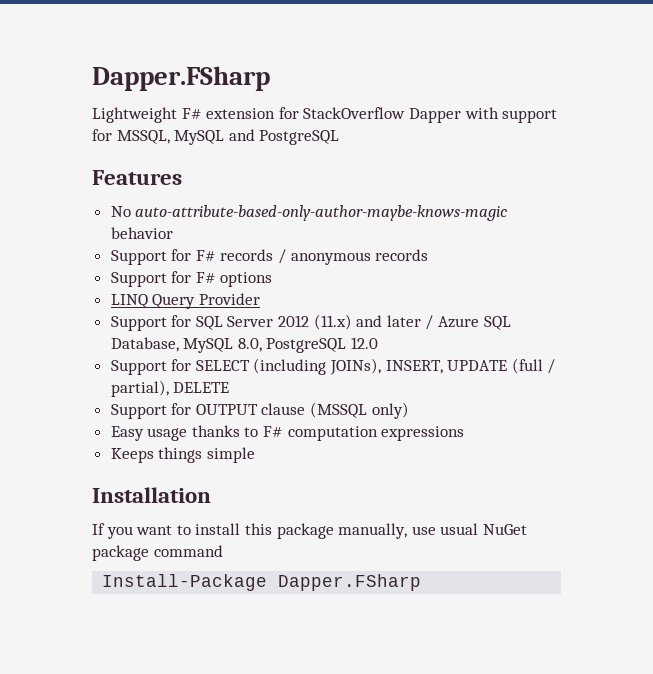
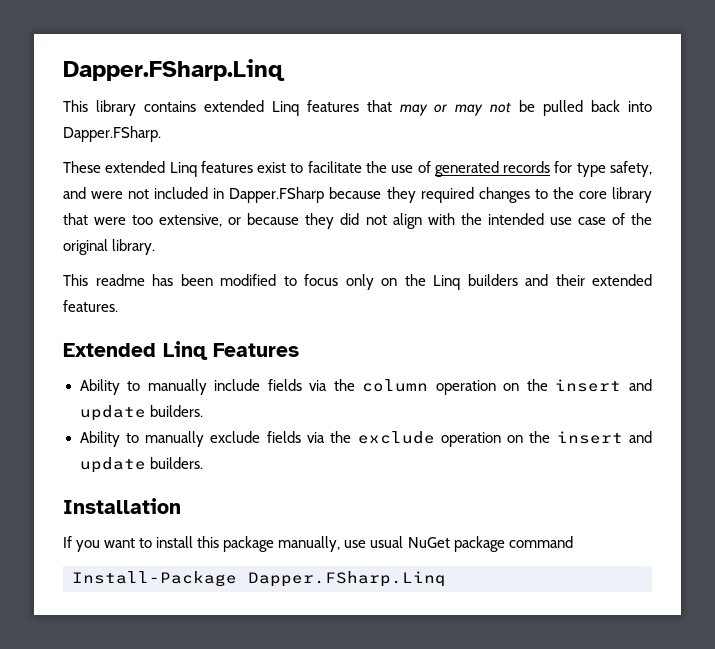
[92,66,270,91] [92,107,558,123] [92,129,340,145] [92,170,182,185] [110,205,508,221] [110,227,173,239] [110,249,429,265] [110,271,273,287] [110,293,260,309] [110,314,511,331] [110,337,379,353] [110,358,556,375] [110,380,230,397] [110,402,409,419] [110,425,465,441] [110,447,255,463] Dapper.FSharp // Lightweight F# extension for StackOverflow Dapper with support for MSSQL, MySQL and PostgreSQL // Features // No auto-attribute-based-only-author-maybe-knows-magic behavior // Support for F# records / anonymous records // Support for F# options // LINQ Query Provider // Support for SQL Server 2012 (11.x) and later / Azure SQL Database, MySQL 8.0, PostgreSQL 12.0 // Support for SELECT (including JOINs), INSERT, UPDATE (full / partial), DELETE // Support for OUTPUT clause (MSSQL only) // Easy usage thanks to F# computation expressions // Keeps things simple -> [63,59,285,81] [63,100,653,116] [63,126,161,142] [63,161,652,177] [63,187,653,203] [63,213,652,229] [63,239,156,255] [63,274,652,290] [63,300,118,312] [63,341,299,360] [79,379,653,395] [79,405,203,421] [79,431,652,447] [79,457,203,473] Dapper.FSharp.Linq // This library contains extended Linq features that may or may not be pulled back into Dapper.FSharp. // These extended Linq features exist to facilitate the use of generated records for type safety, and were not included in Dapper.FSharp because they required changes to the core library that were too extensive, or because they did not align with the intended use case of the original library. // This readme has been modified to focus only on the Linq builders and their extended features. // Extended Linq Features // Ability to manually include fields via the column operation on the insert and update builders. // Ability to manually exclude fields via the exclude operation on the insert and update builders.
[278,574,422,591] Dapper.FSharp -> [248,571,446,587] Dapper.FSharp.Linq

